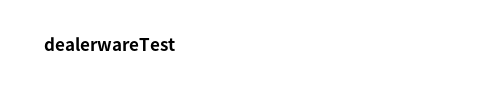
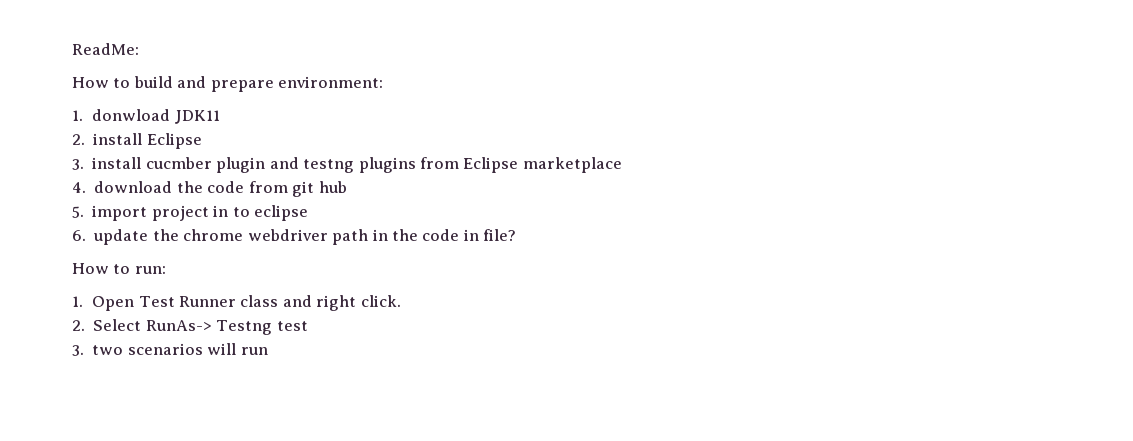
[44,37,175,51] dealerwareTest -> [72,43,139,55] [72,76,384,92] [72,109,220,124] [72,133,202,149] [72,157,622,173] [72,181,347,197] [72,205,309,221] [72,229,517,245] [72,263,166,274] [72,295,401,311] [72,319,308,335] [72,343,268,356] ReadMe: // How to build and prepare environment: // 1. donwload JDK11 // 2. install Eclipse // 3. install cucmber plugin and testng plugins from Eclipse marketplace // 4. download the code from git hub // 5. import project in to eclipse // 6. update the chrome webdriver path in the code in file? // How to run: // 1. Open Test Runner class and right click. // 2. Select RunAs-> Testng test // 3. two scenarios will run

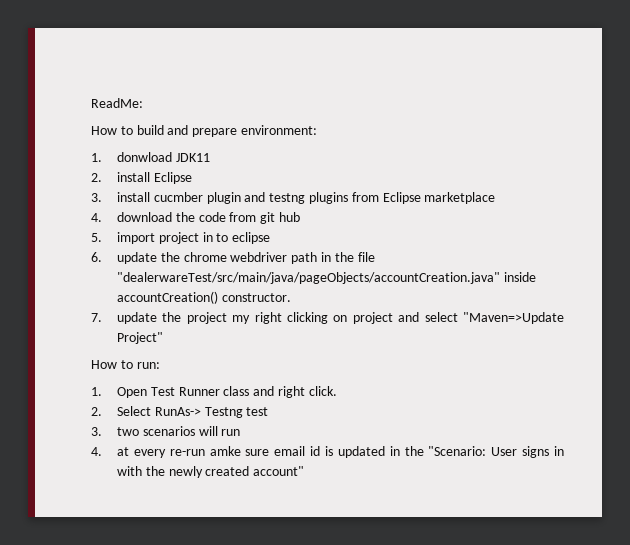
[422,229,517,241] code in file? -> [357,252,375,262] [117,272,536,284] [117,291,291,304] [91,312,564,324] [117,332,164,344] file "dealerwareTest/src/main/java/pageObjects/accountCreation.java" inside accountCreation() constructor. // 7. update the project my right clicking on project and select "Maven=>Update Project"
(268, 351) none -> [91,446,564,458] [117,466,305,478] // 4. at every re-run amke sure email id is updated in the "Scenario: User signs in with the newly created account"

